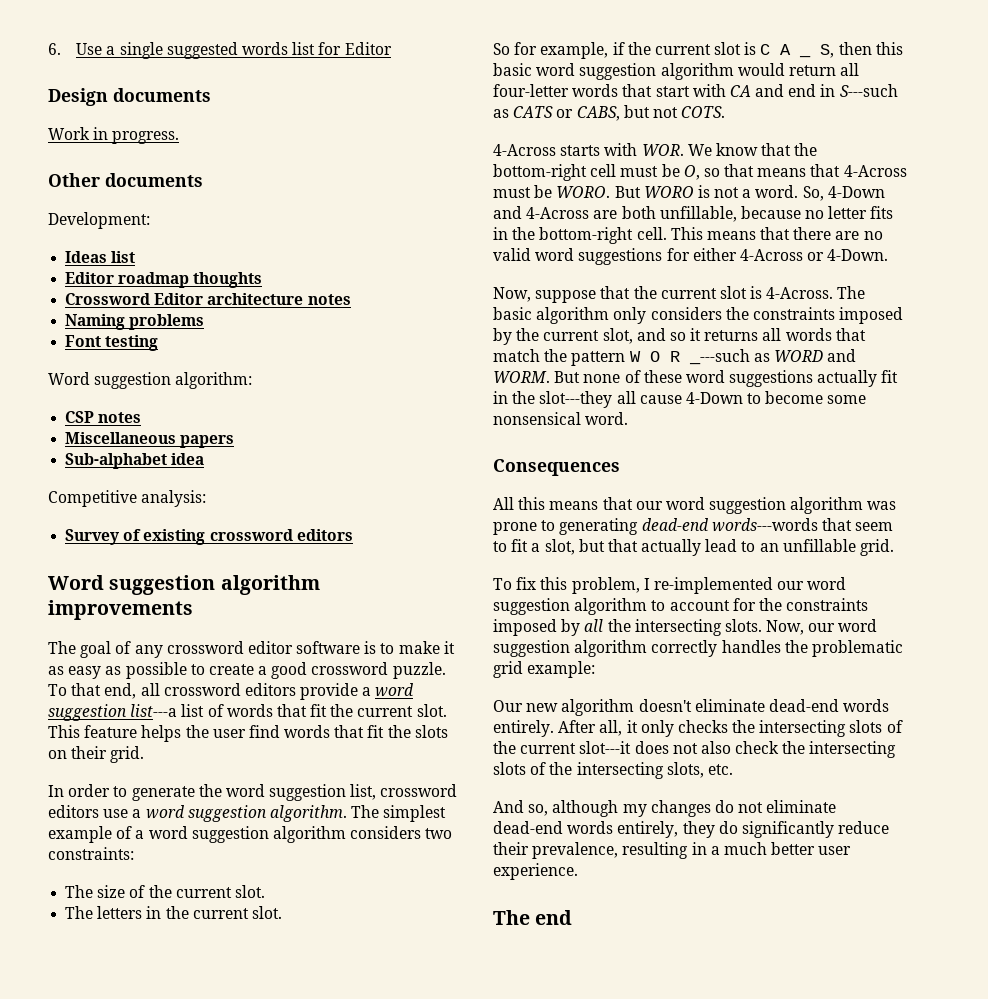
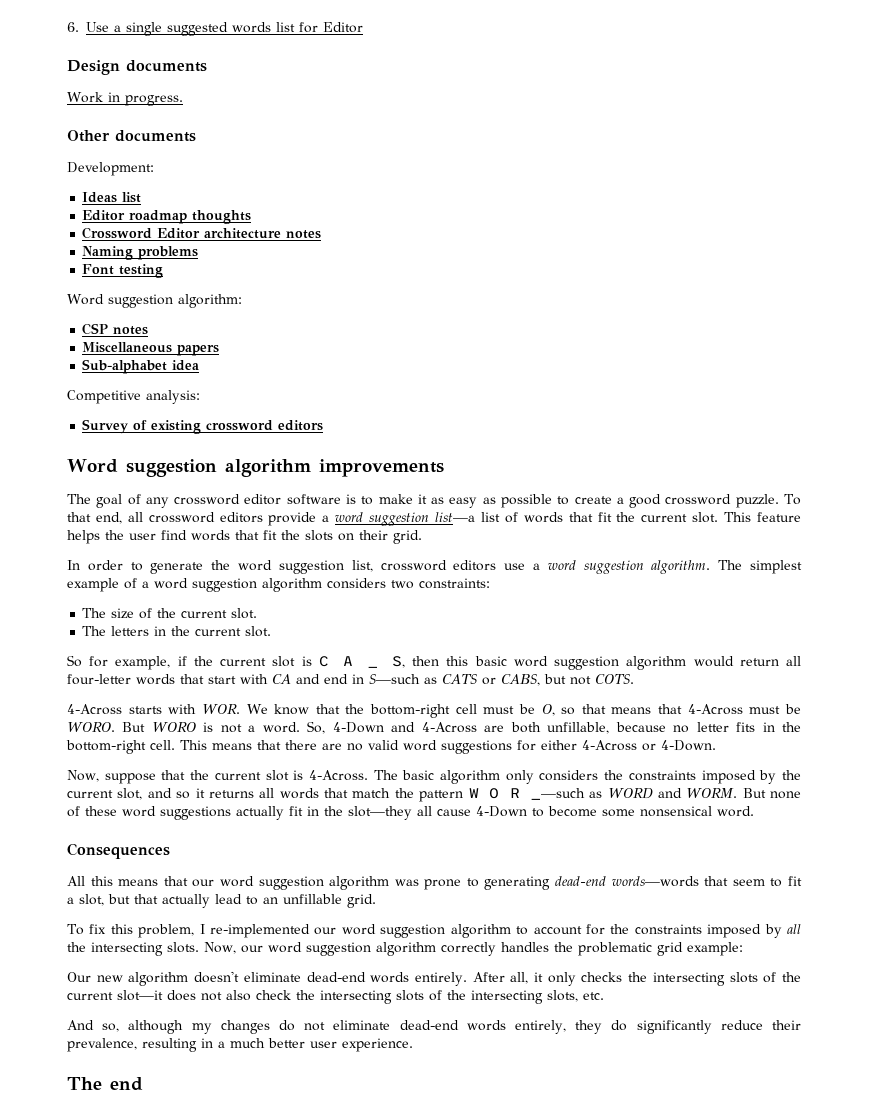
[130,704,178,717] list---a -> [435,512,476,522] list—a
[839,84,898,97] S---such -> [369,674,420,684] S—such
[688,349,750,365] _---such -> [530,788,585,800] _—such
[539,391,613,408] slot---they -> [348,806,412,820] slot—they
[711,518,818,532] words---words -> [611,876,699,887] words—words
[579,741,632,754] slot---it -> [117,990,163,1001] slot—it

